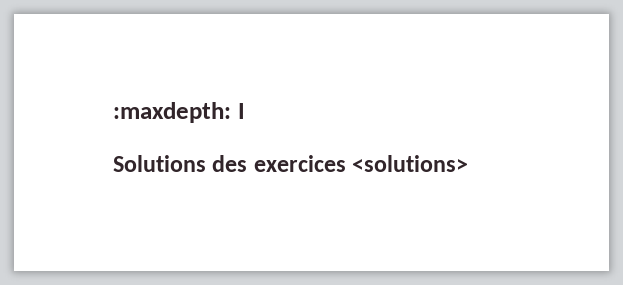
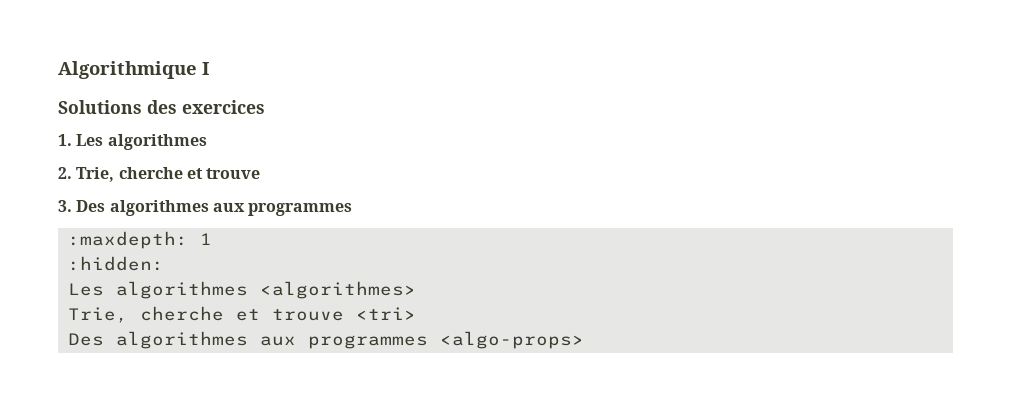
[113,102,231,123] :maxdepth: -> [58,61,197,79] Algorithmique
[352,155,469,172] <solutions> -> [58,134,207,150] [58,167,261,182] [58,200,353,216] [67,231,212,249] [67,256,164,271] [67,281,416,299] [67,306,416,323] [67,331,584,349] // 1. Les algorithmes // 2. Trie, cherche et trouve // 3. Des algorithmes aux programmes // :maxdepth: 1 // :hidden: // Les algorithmes <algorithmes> // Trie, cherche et trouve <tri> // Des algorithmes aux programmes <algo-props>

